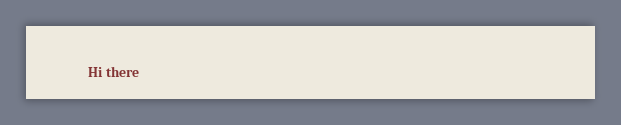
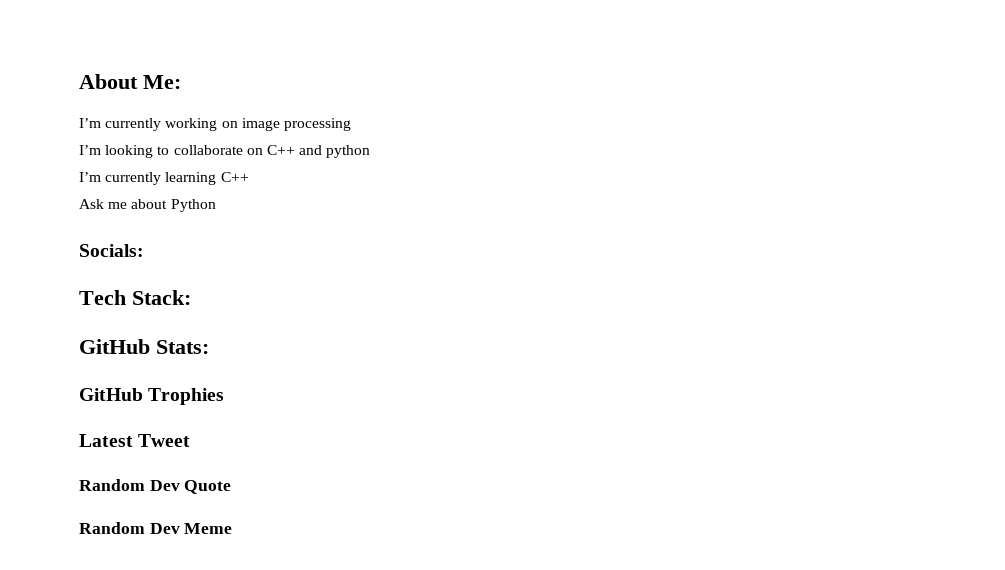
[88,66,139,77] Hi there -> [79,74,181,89] [79,118,351,131] [79,145,371,158] [79,172,249,185] [79,199,216,212] [79,244,144,257] [79,290,191,305] [79,339,209,354] [79,388,225,405] [79,434,191,447] [79,479,232,494] [79,522,233,534] About Me: // I’m currently working on image processing // I’m looking to collaborate on C++ and python // I’m currently learning C++ // Ask me about Python // Socials: // Tech Stack: // GitHub Stats: // GitHub Trophies // Latest Tweet // Random Dev Quote // Random Dev Meme

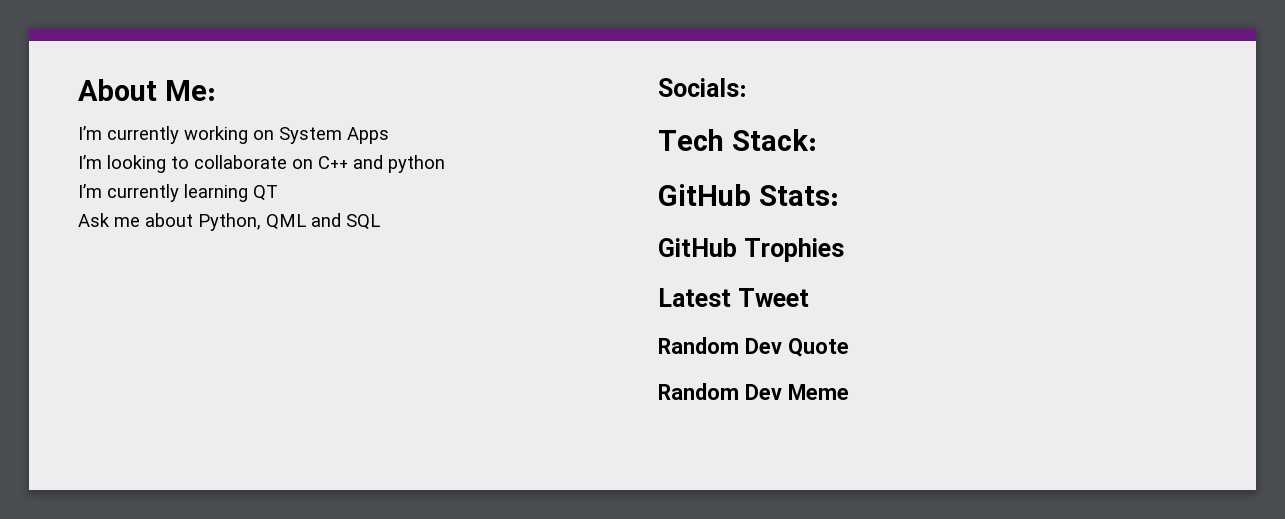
[241,118,351,131] image processing -> [279,127,389,144] System Apps
[220,172,249,182] C++ -> [253,185,278,201] QT
[170,199,216,212] Python -> [198,213,380,231] Python, QML and SQL

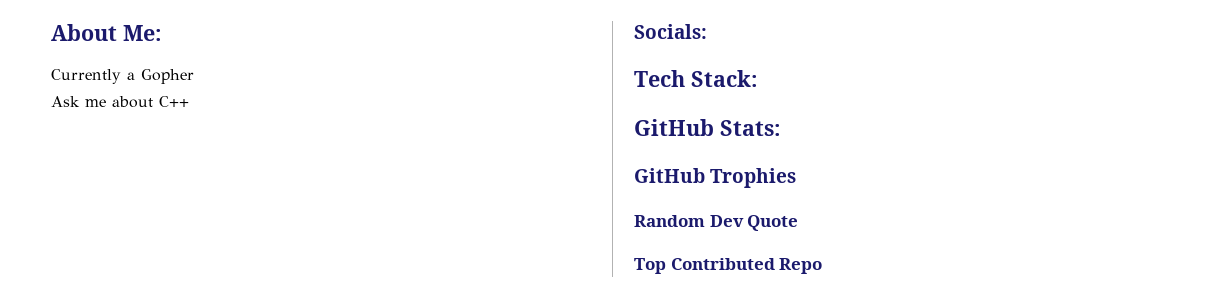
[78,126,389,144] [78,155,445,173] [78,184,278,202] I’m currently working on System Apps // I’m looking to collaborate on C++ and python // I’m currently learning QT -> [51,69,194,84] Currently a Gopher
[198,213,380,231] Python, QML and SQL -> [159,96,189,107] C++
[658,288,809,307] // Latest Tweet -> (797, 178) none
[658,383,849,400] Random Dev Meme -> [634,258,823,274] Top Contributed Repo

